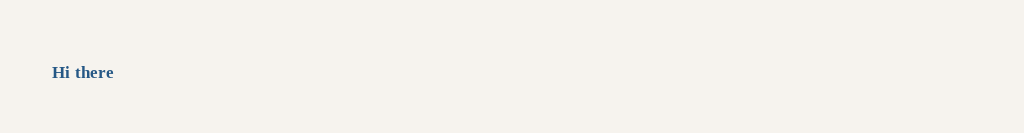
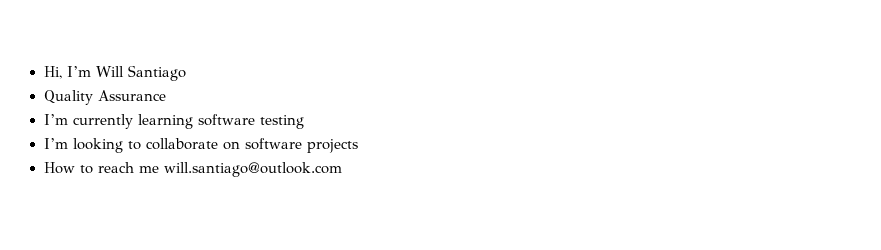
[52,66,114,78] Hi there -> [43,65,186,81] [43,90,166,105] [43,114,304,129] [43,138,358,153] [43,162,342,177] Hi, I’m Will Santiago // Quality Assurance // I’m currently learning software testing // I’m looking to collaborate on software projects // How to reach me will.santiago@outlook.com

